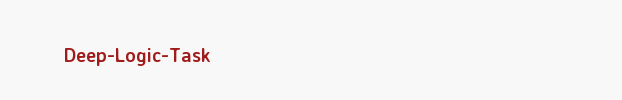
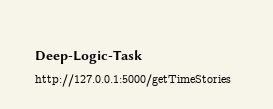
(211, 57) none -> [35,74,231,87] // http://127.0.0.1:5000/getTimeStories

